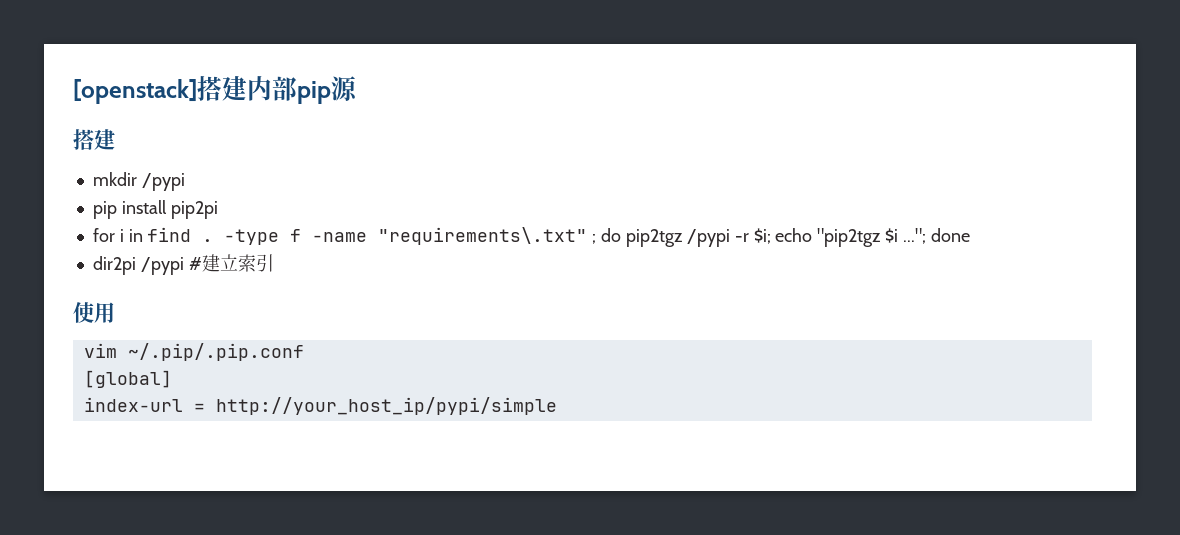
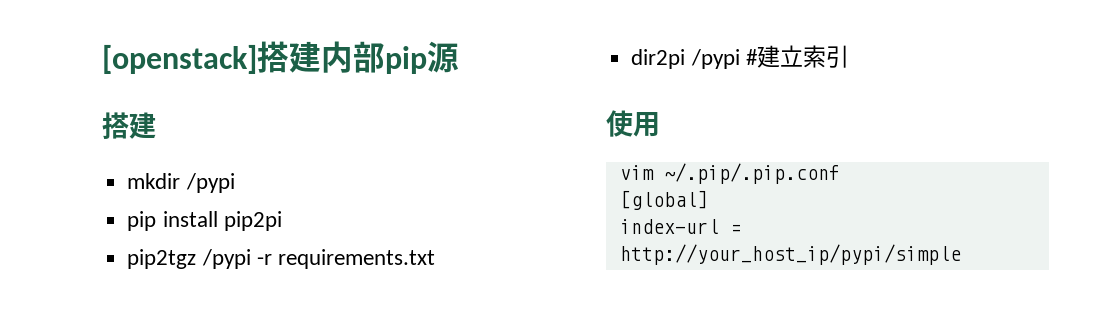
[92,227,970,247] for i in find . -type f -name "requirements\.txt" ; do pip2tgz /pypi -r $i; echo "pip2tgz $i ..."; done -> [127,249,435,269] pip2tgz /pypi -r requirements.txt

